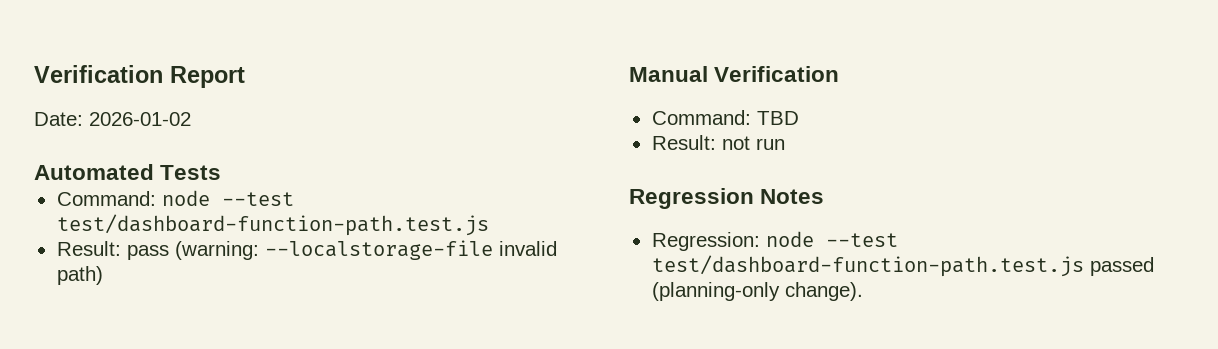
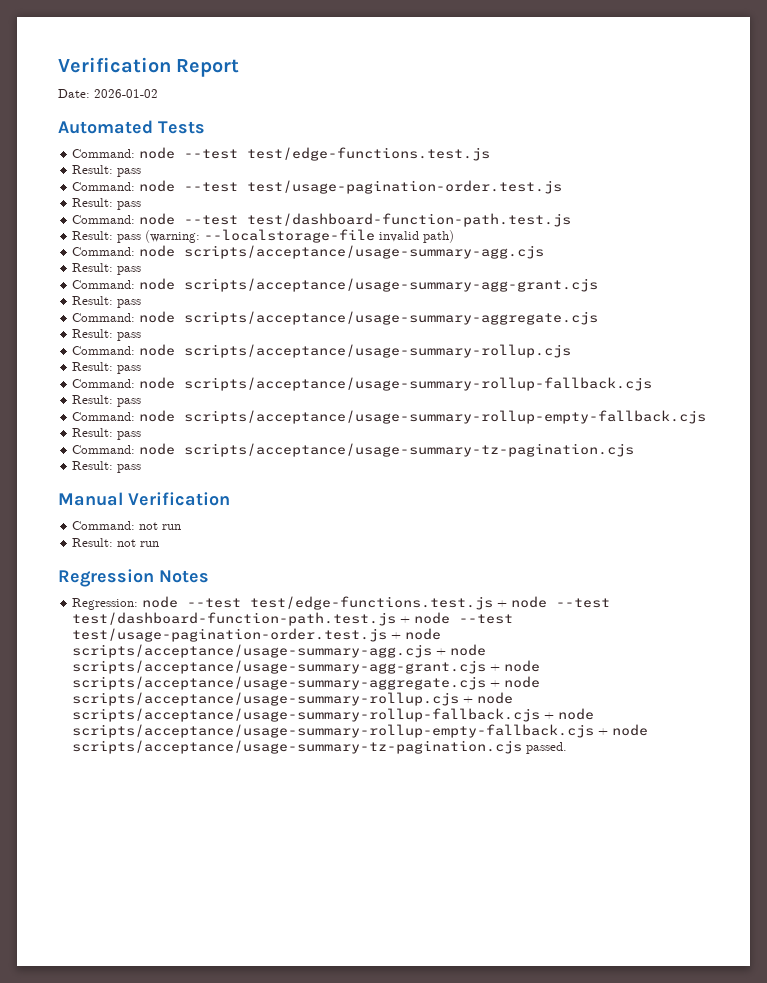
(222, 172) none -> [72,147,491,161] [72,165,142,177] [72,180,563,194] [72,198,142,210] // Command: node --test test/edge-functions.test.js // Result: pass // Command: node --test test/usage-pagination-order.test.js // Result: pass
(103, 275) none -> [72,245,545,259] [72,263,142,275] [72,278,599,292] [72,296,142,308] [72,311,599,325] [72,329,142,341] [72,344,572,358] [72,362,142,374] [72,377,653,391] [72,395,142,407] [72,410,707,424] [72,428,142,440] [72,443,635,457] [72,461,142,473] // Command: node scripts/acceptance/usage-summary-agg.cjs // Result: pass // Command: node scripts/acceptance/usage-summary-agg-grant.cjs // Result: pass // Command: node scripts/acceptance/usage-summary-aggregate.cjs // Result: pass // Command: node scripts/acceptance/usage-summary-rollup.cjs // Result: pass // Command: node scripts/acceptance/usage-summary-rollup-fallback.cjs // Result: pass // Command: node scripts/acceptance/usage-summary-rollup-empty-fallback.cjs // Result: pass // Command: node scripts/acceptance/usage-summary-tz-pagination.cjs // Result: pass
[756,111,799,125] TBD -> [139,522,182,530] not run
[651,255,1154,277] [651,282,863,301] test/dashboard-function-path.test.js passed (planning-only change). -> [250,596,611,610] [72,612,514,626] [72,628,442,642] [72,644,487,658] [72,660,541,674] [72,676,541,690] [72,692,514,706] [72,708,595,722] [72,724,649,738] [72,740,568,754] test/edge-functions.test.js + node --test test/dashboard-function-path.test.js + node --test test/usage-pagination-order.test.js + node scripts/acceptance/usage-summary-agg.cjs + node scripts/acceptance/usage-summary-agg-grant.cjs + node scripts/acceptance/usage-summary-aggregate.cjs + node scripts/acceptance/usage-summary-rollup.cjs + node scripts/acceptance/usage-summary-rollup-fallback.cjs + node scripts/acceptance/usage-summary-rollup-empty-fallback.cjs + node scripts/acceptance/usage-summary-tz-pagination.cjs passed.

